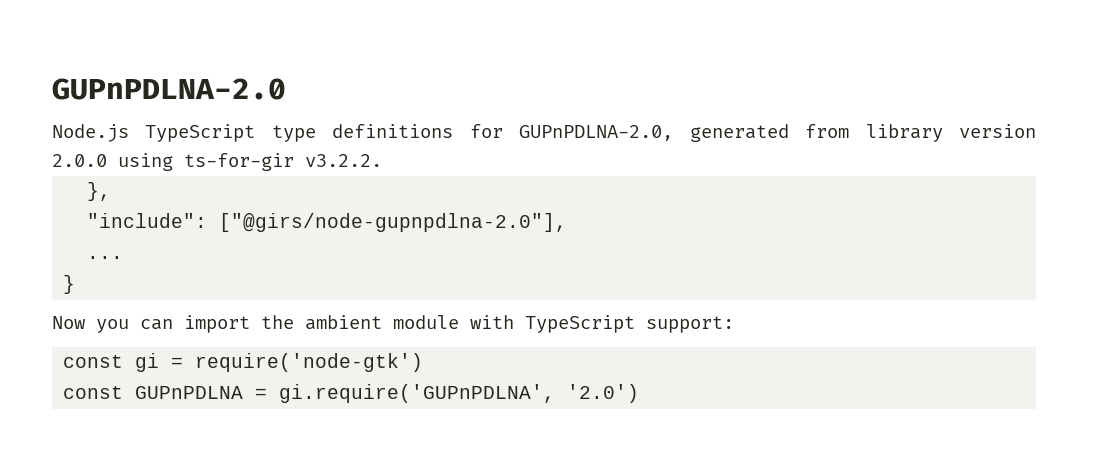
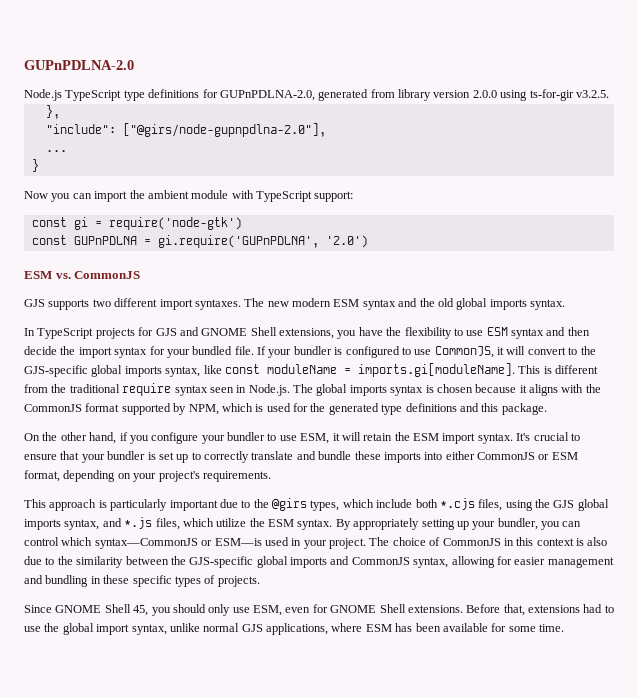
[305,154,382,167] v3.2.2. -> [575,90,609,98] v3.2.5.
(640, 393) none -> [24,271,141,279] [24,298,565,310] [24,327,590,339] [24,346,596,358] [24,363,598,377] [24,383,601,396] [24,403,547,415] [24,432,580,444] [24,451,578,463] [24,470,271,482] [24,498,609,511] [24,517,582,530] [24,537,608,549] [24,556,614,568] [24,575,260,587] [24,604,614,616] [24,623,564,635] // ESM vs. CommonJS // GJS supports two different import syntaxes. The new modern ESM syntax and the old global imports syntax. // In TypeScript projects for GJS and GNOME Shell extensions, you have the flexibility to use ESM syntax and then decide the import syntax for your bundled file. If your bundler is configured to use CommonJS, it will convert to the GJS-specific global imports syntax, like const moduleName = imports.gi[moduleName]. This is different from the traditional require syntax seen in Node.js. The global imports syntax is chosen because it aligns with the CommonJS format supported by NPM, which is used for the generated type definitions and this package. // On the other hand, if you configure your bundler to use ESM, it will retain the ESM import syntax. It's crucial to ensure that your bundler is set up to correctly translate and bundle these imports into either CommonJS or ESM format, depending on your project's requirements. // This approach is particularly important due to the @girs types, which include both *.cjs files, using the GJS global imports syntax, and *.js files, which utilize the ESM syntax. By appropriately setting up your bundler, you can control which syntax—CommonJS or ESM—is used in your project. The choice of CommonJS in this context is also due to the similarity between the GJS-specific global imports and CommonJS syntax, allowing for easier management and bundling in these specific types of projects. // Since GNOME Shell 45, you should only use ESM, even for GNOME Shell extensions. Before that, extensions had to use the global import syntax, unlike normal GJS applications, where ESM has been available for some time.

